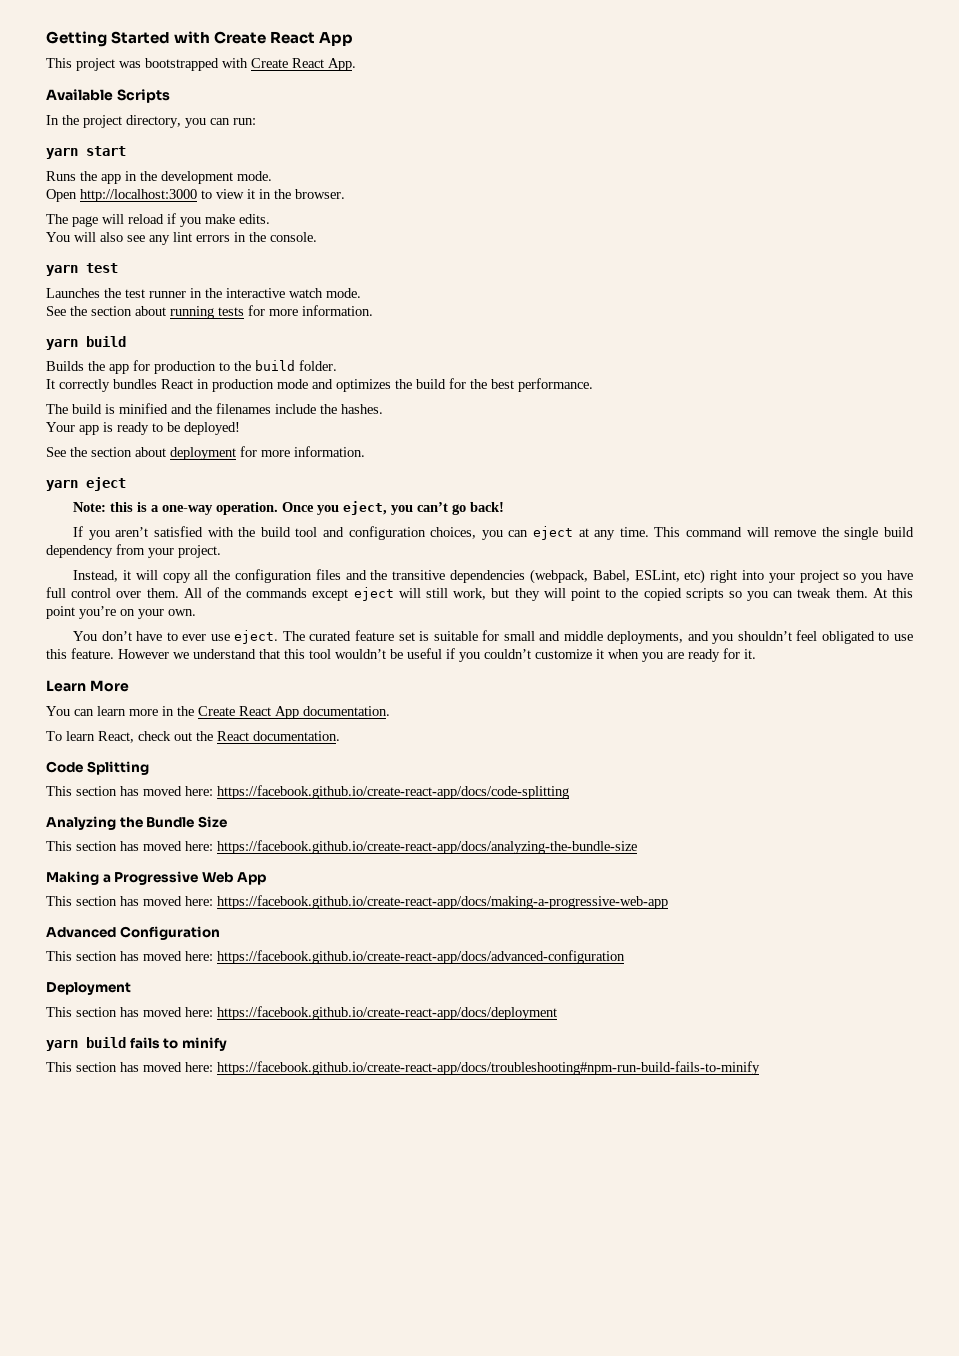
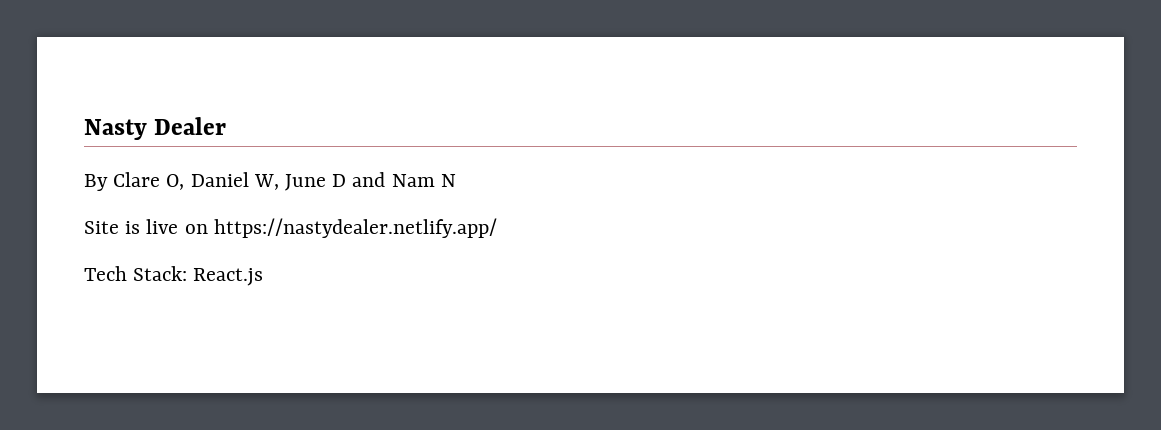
[46,31,354,47] [46,58,356,71] [46,89,170,103] [46,115,256,128] [46,146,126,159] [46,171,272,184] [46,189,345,202] [46,213,270,227] [46,232,317,245] [46,263,118,276] [46,288,361,298] [46,305,373,319] [46,336,126,350] [46,360,337,374] [46,378,593,392] [46,403,383,414] [46,422,240,435] [46,446,365,460] [46,477,126,491] [73,501,505,515] [73,526,915,540] [46,544,221,558] [73,569,913,584] [46,587,914,601] [46,606,196,619] [73,630,914,644] [46,648,756,662] [46,680,129,692] [46,706,390,719] [46,731,340,743] [46,761,149,775] [46,785,569,799] [46,816,227,830] [46,840,637,854] [46,871,266,885] [46,895,668,909] [46,926,220,940] [46,950,625,964] [46,982,131,995] [46,1006,557,1020] [46,1037,227,1051] [46,1061,760,1075] Getting Started with Create React App // This project was bootstrapped with Create React App. // Available Scripts // In the project directory, you can run: // yarn start // Runs the app in the development mode. // Open http://localhost:3000 to view it in the browser. // The page will reload if you make edits. // You will also see any lint errors in the console. // yarn test // Launches the test runner in the interactive watch mode. // See the section about running tests for more information. // yarn build // Builds the app for production to the build folder. // It correctly bundles React in production mode and optimizes the build for the best performance. // The build is minified and the filenames include the hashes. // Your app is ready to be deployed! // See the section about deployment for more information. // yarn eject // Note: this is a one-way operation. Once you eject, you can’t go back! // If you aren’t satisfied with the build tool and configuration choices, you can eject at any time. This command will remove the single build dependency from your project. // Instead, it will copy all the configuration files and the transitive dependencies (webpack, Babel, ESLint, etc) right into your project so you have full control over them. All of the commands except eject will still work, but they will point to the copied scripts so you can tweak them. At this point you’re on your own. // You don’t have to ever use eject. The curated feature set is suitable for small and middle deployments, and you shouldn’t feel obligated to use this feature. However we understand that this tool wouldn’t be useful if you couldn’t customize it when you are ready for it. // Learn More // You can learn more in the Create React App documentation. // To learn React, check out the React documentation. // Code Splitting // This section has moved here: https://facebook.github.io/create-react-app/docs/code-splitting // Analyzing the Bundle Size // This section has moved here: https://facebook.github.io/create-react-app/docs/analyzing-the-bundle-size // Making a Progressive Web App // This section has moved here: https://facebook.github.io/create-react-app/docs/making-a-progressive-web-app // Advanced Configuration // This section has moved here: https://facebook.github.io/create-react-app/docs/advanced-configuration // Deployment // This section has moved here: https://facebook.github.io/create-react-app/docs/deployment // yarn build fails to minify // This section has moved here: https://facebook.github.io/create-react-app/docs/troubleshooting#npm-run-build-fails-to-minify -> [84,117,227,140] [84,172,456,191] [84,218,497,238] [84,266,264,286] Nasty Dealer // By Clare O, Daniel W, June D and Nam N // Site is live on https://nastydealer.netlify.app/ // Tech Stack: React.js

